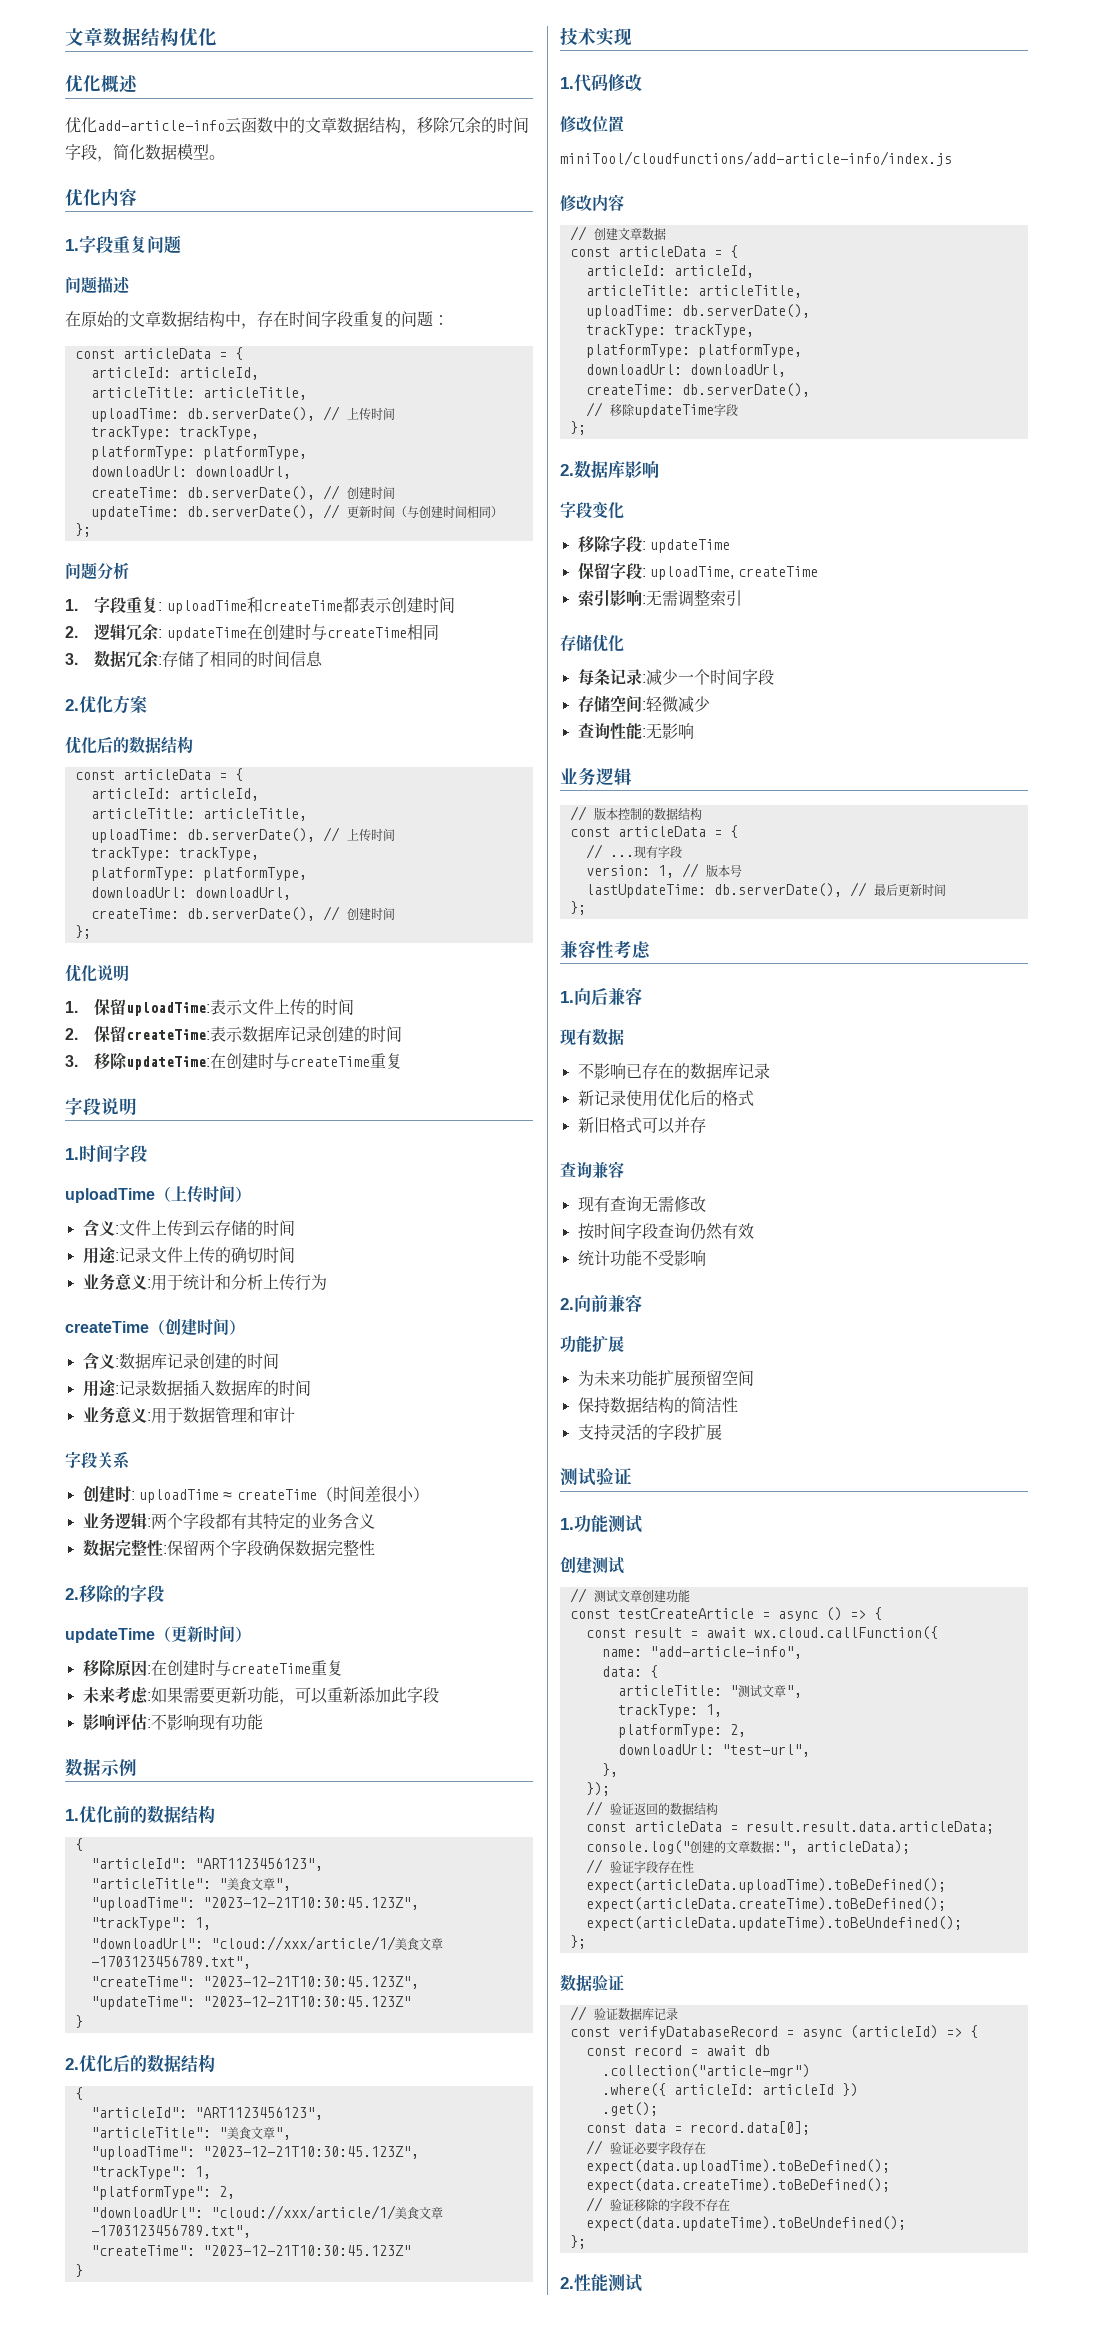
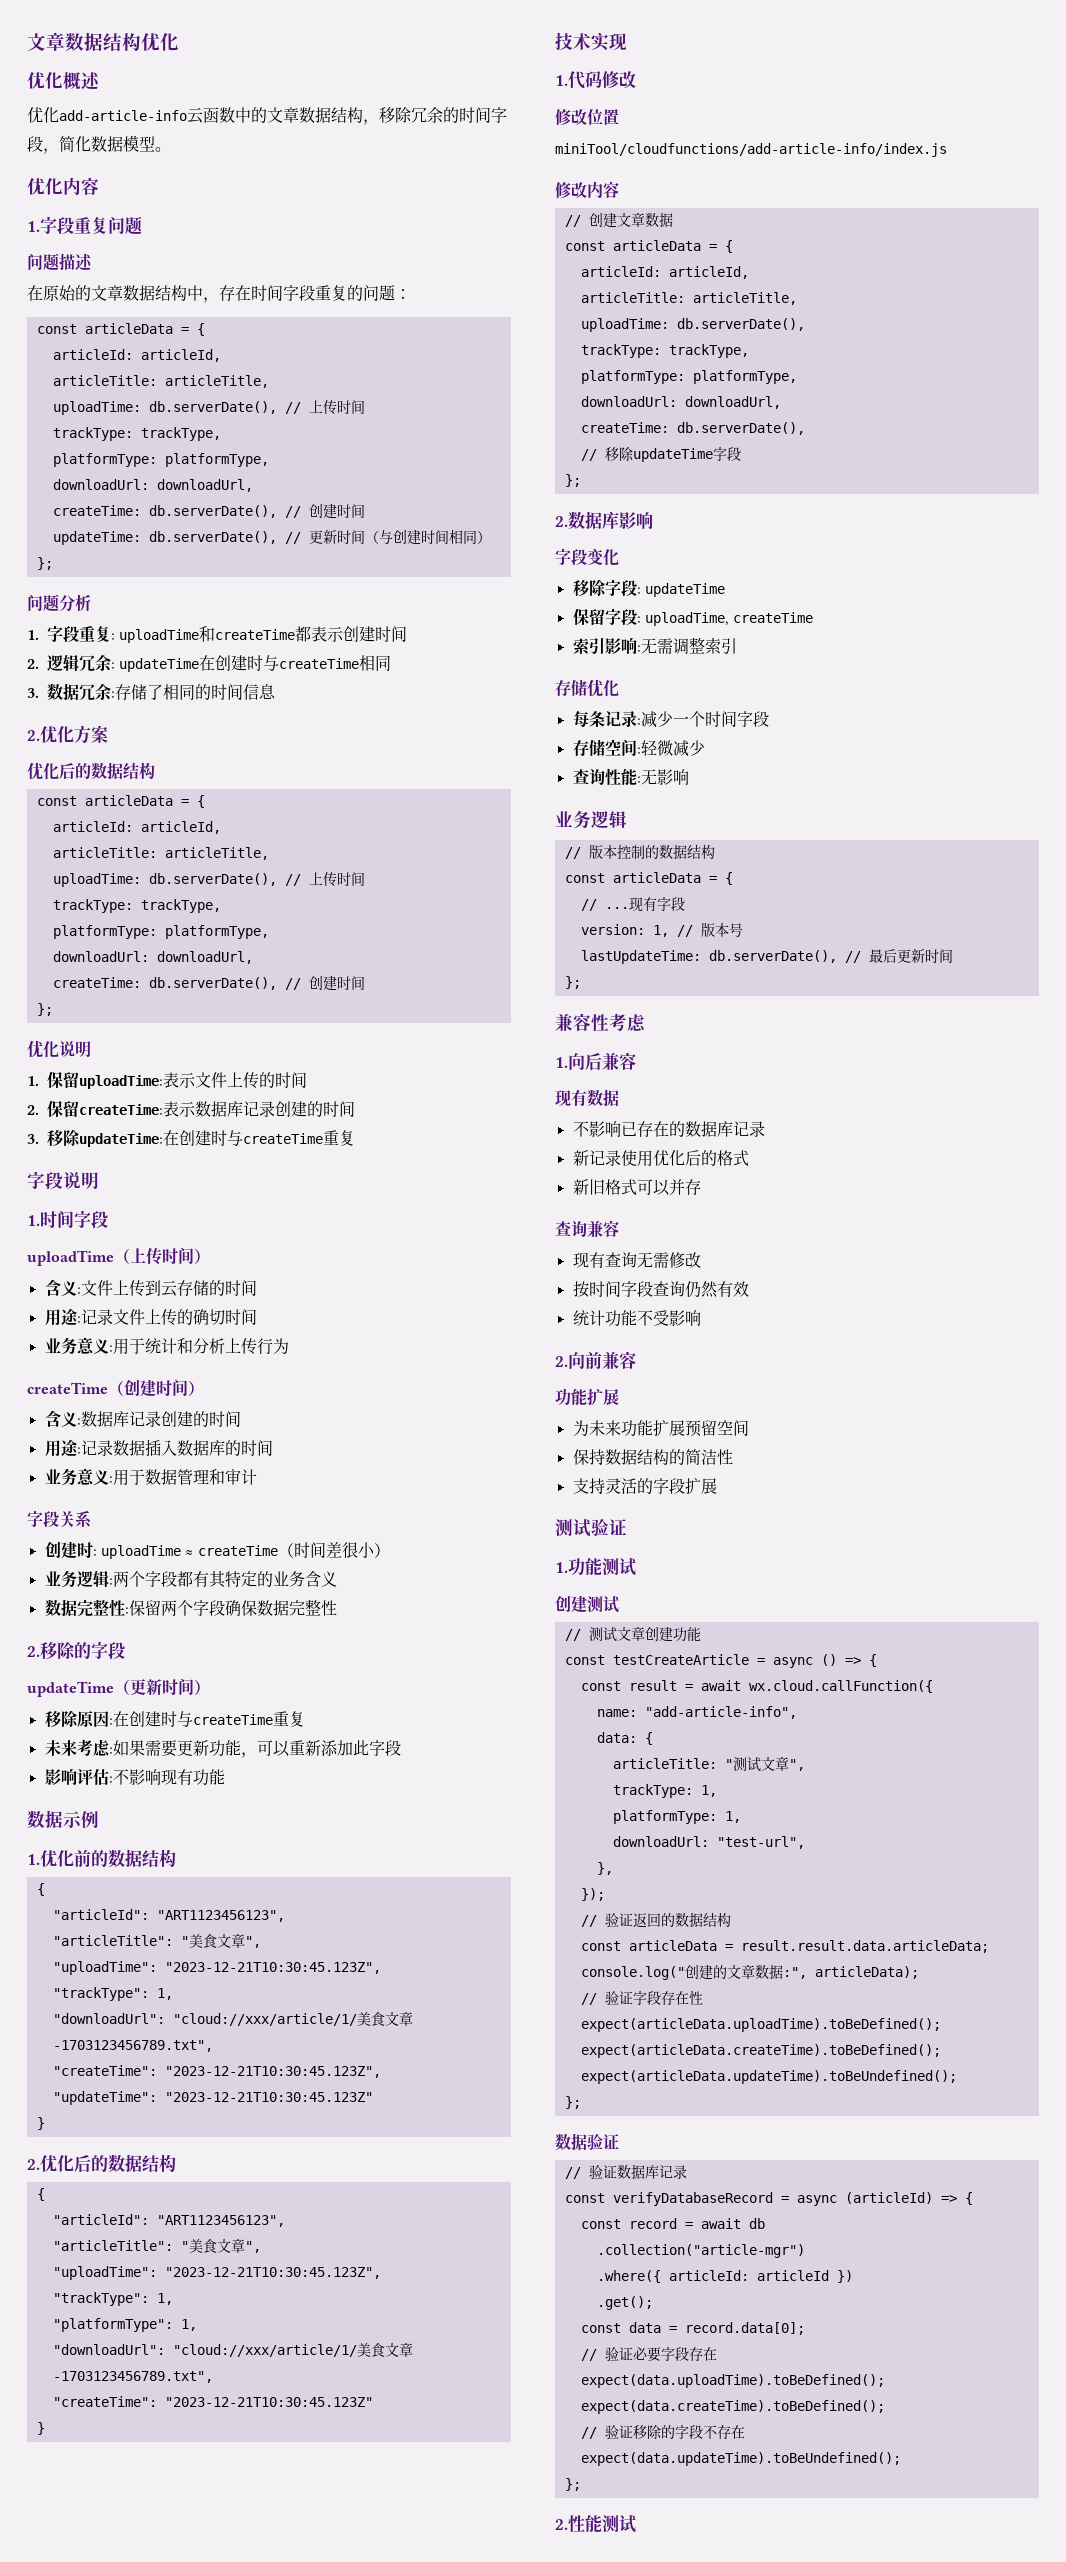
[218,2186,235,2199] 2, -> [180,2319,197,2331] 1,
[729,1724,746,1737] 2, -> [724,1811,741,1823] 1,

